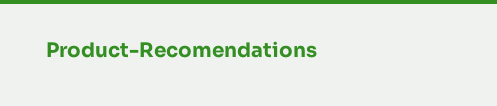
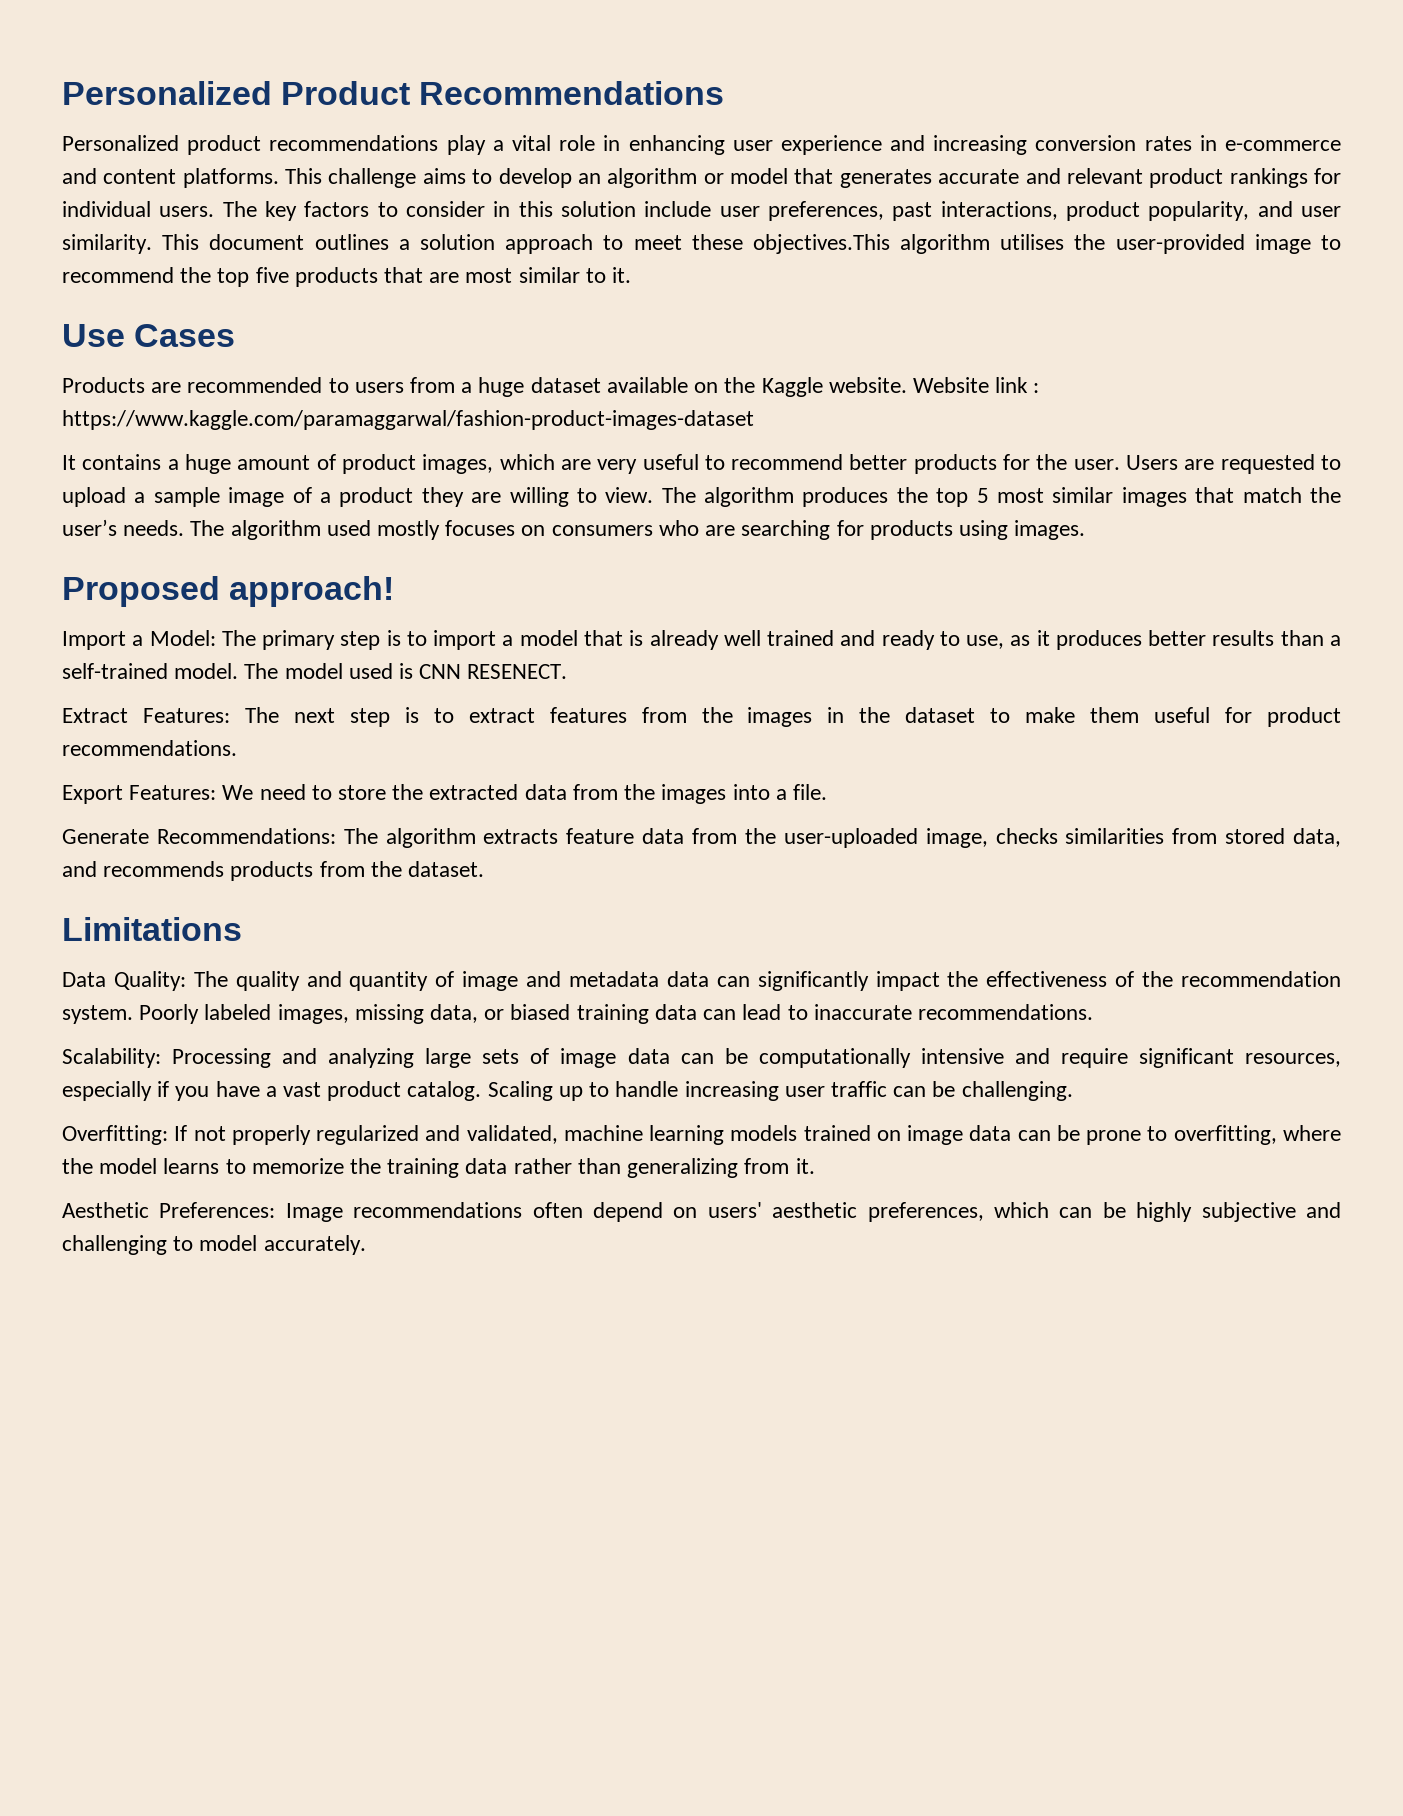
[46,41,317,58] Product-Recomendations -> [62,81,725,105] [62,135,1341,155] [62,168,1341,188] [62,201,1341,221] [62,234,1341,254] [62,267,632,287] [62,324,236,347] [62,377,1040,397] [62,410,754,430] [62,454,1341,474] [62,487,1341,507] [62,519,1086,540] [62,576,395,607] [62,630,1341,650] [62,663,568,679] [62,707,1342,727] [62,740,237,756] [62,784,827,804] [62,828,1341,848] [62,861,485,881] [62,917,242,941] [62,971,1342,991] [62,1004,1093,1024] [62,1048,1341,1068] [62,1081,1073,1101] [62,1125,1342,1145] [62,1158,815,1178] [62,1202,1341,1222] [62,1235,366,1255] Personalized Product Recommendations // Personalized product recommendations play a vital role in enhancing user experience and increasing conversion rates in e-commerce and content platforms. This challenge aims to develop an algorithm or model that generates accurate and relevant product rankings for individual users. The key factors to consider in this solution include user preferences, past interactions, product popularity, and user similarity. This document outlines a solution approach to meet these objectives.This algorithm utilises the user-provided image to recommend the top five products that are most similar to it. // Use Cases // Products are recommended to users from a huge dataset available on the Kaggle website. Website link : https://www.kaggle.com/paramaggarwal/fashion-product-images-dataset // It contains a huge amount of product images, which are very useful to recommend better products for the user. Users are requested to upload a sample image of a product they are willing to view. The algorithm produces the top 5 most similar images that match the user’s needs. The algorithm used mostly focuses on consumers who are searching for products using images. // Proposed approach! // Import a Model: The primary step is to import a model that is already well trained and ready to use, as it produces better results than a self-trained model. The model used is CNN RESENECT. // Extract Features: The next step is to extract features from the images in the dataset to make them useful for product recommendations. // Export Features: We need to store the extracted data from the images into a file. // Generate Recommendations: The algorithm extracts feature data from the user-uploaded image, checks similarities from stored data, and recommends products from the dataset. // Limitations // Data Quality: The quality and quantity of image and metadata data can significantly impact the effectiveness of the recommendation system. Poorly labeled images, missing data, or biased training data can lead to inaccurate recommendations. // Scalability: Processing and analyzing large sets of image data can be computationally intensive and require significant resources, especially if you have a vast product catalog. Scaling up to handle increasing user traffic can be challenging. // Overfitting: If not properly regularized and validated, machine learning models trained on image data can be prone to overfitting, where the model learns to memorize the training data rather than generalizing from it. // Aesthetic Preferences: Image recommendations often depend on users' aesthetic preferences, which can be highly subjective and challenging to model accurately.

